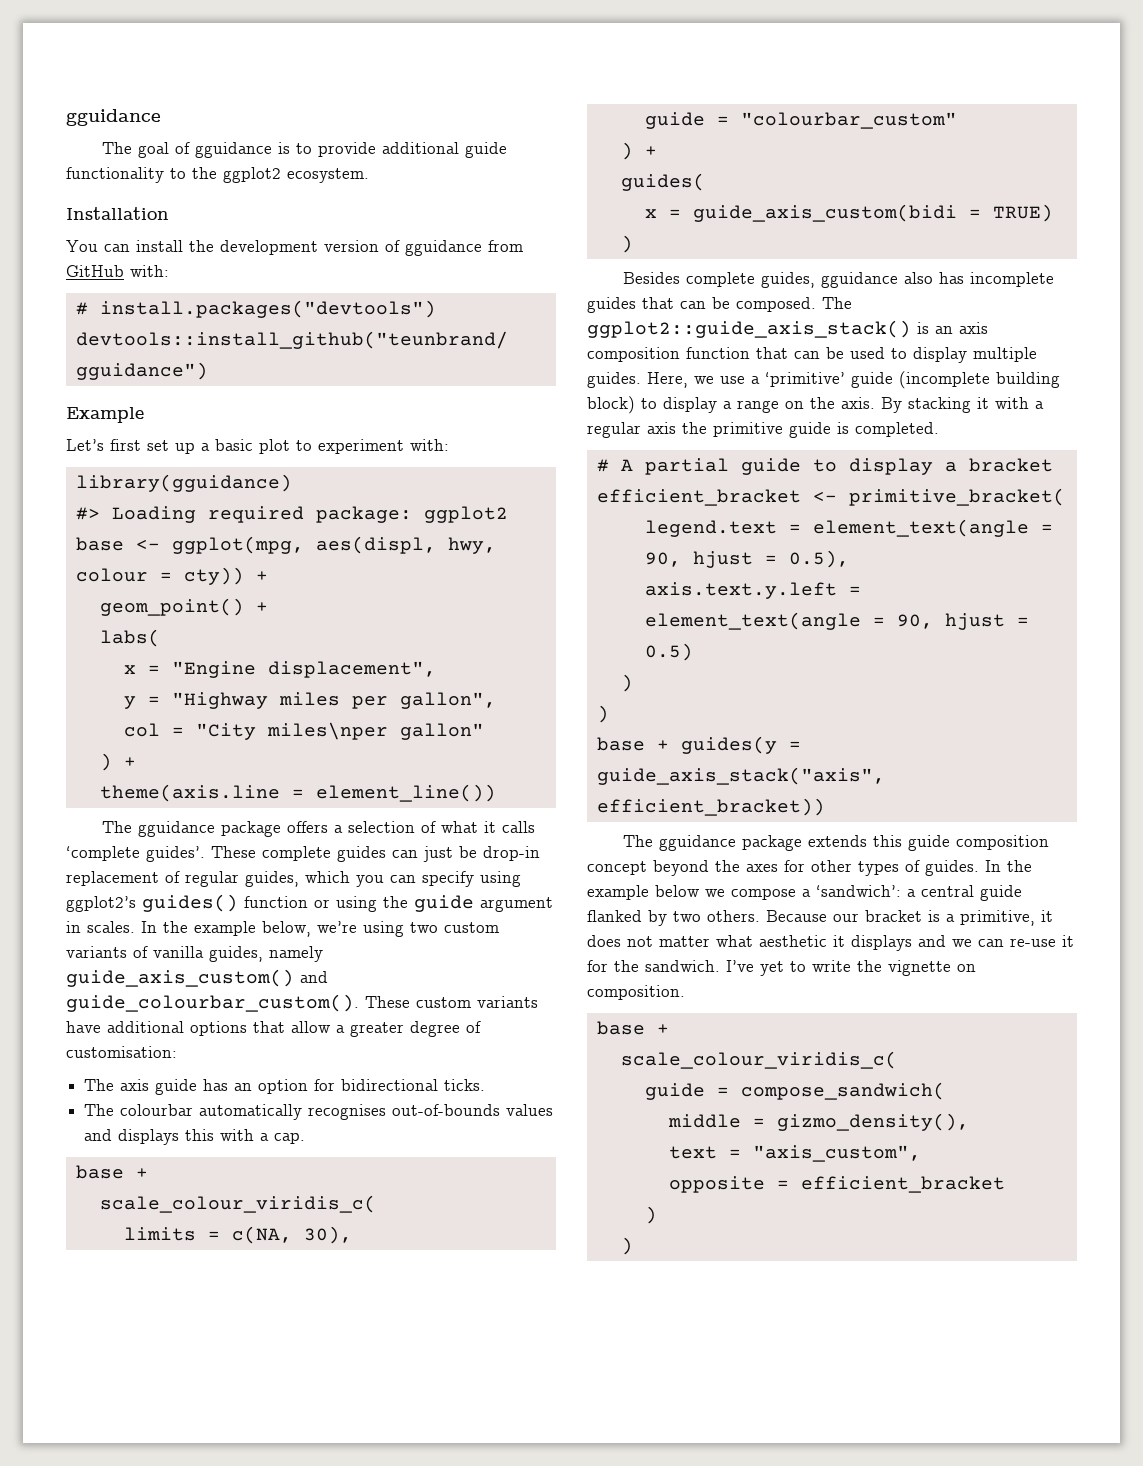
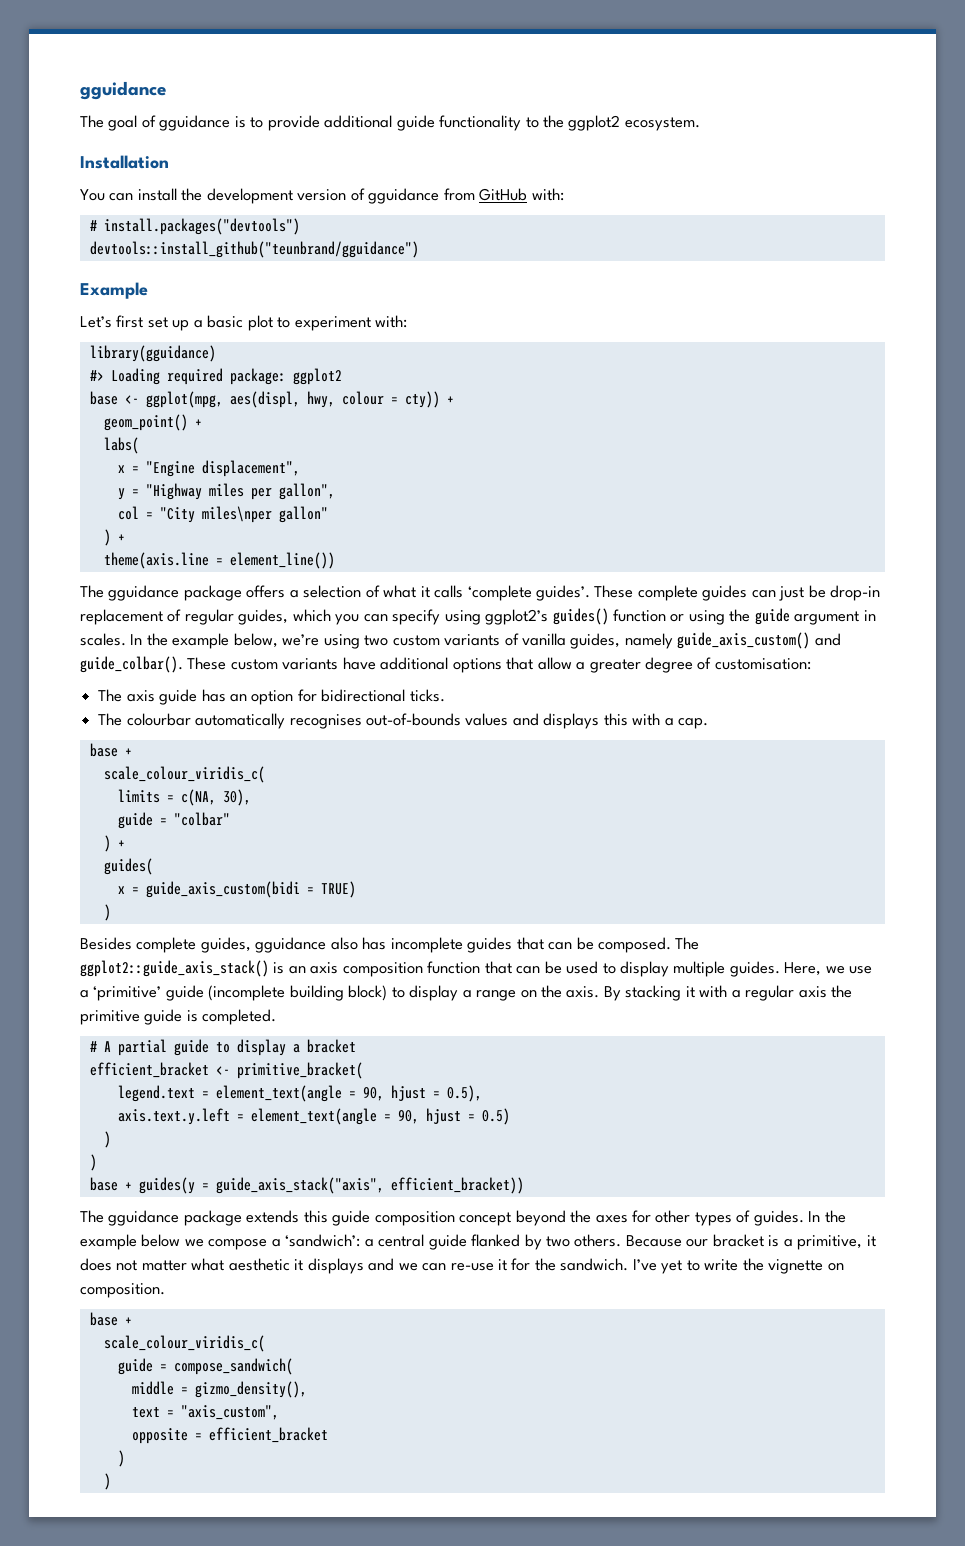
[66,994,359,1012] guide_colourbar_custom(). -> [80,656,183,673] guide_colbar().
[740,112,957,129] "colourbar_custom" -> [173,812,230,826] "colbar"

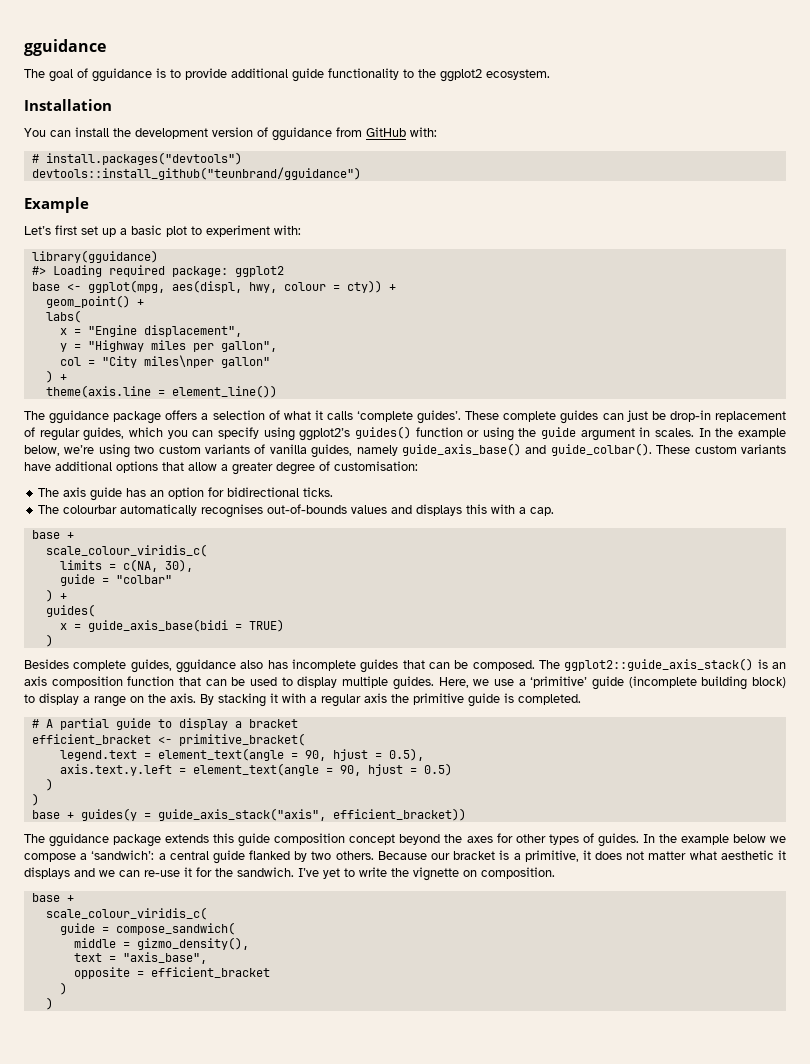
[677,632,811,649] guide_axis_custom() -> [402,443,521,456] guide_axis_base()
[145,881,300,898] guide_axis_custom(bidi -> [87,619,228,632] guide_axis_base(bidi
[180,1405,279,1420] "axis_custom", -> [122,952,207,964] "axis_base",

